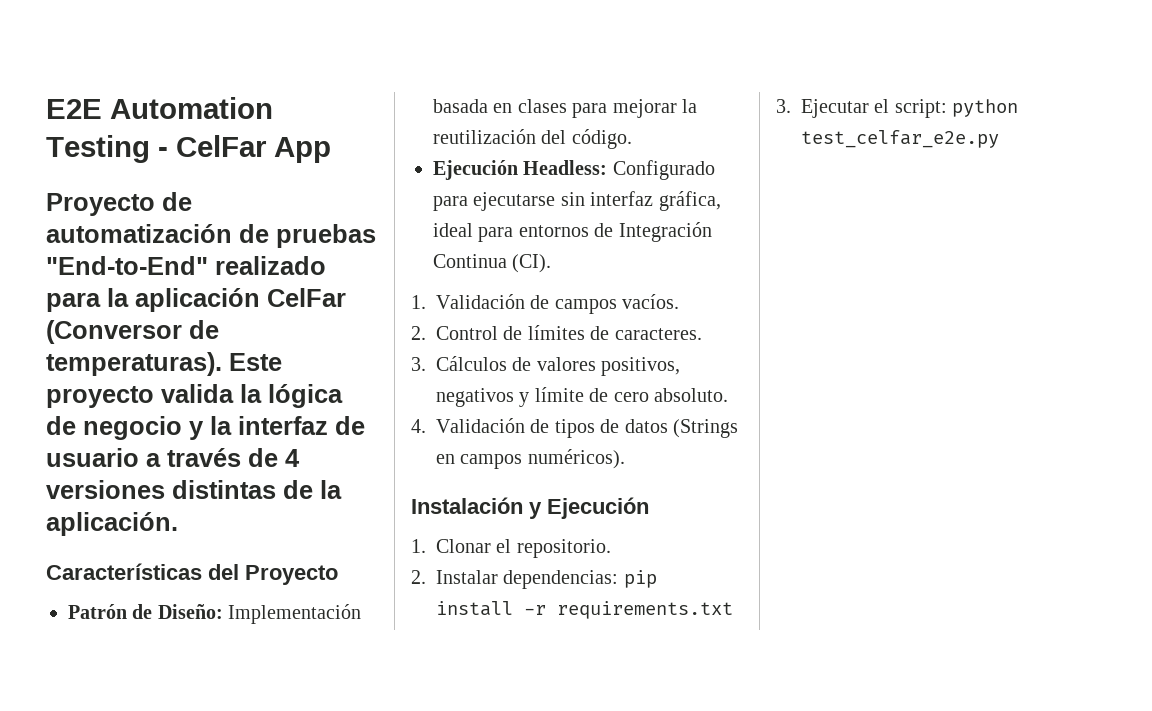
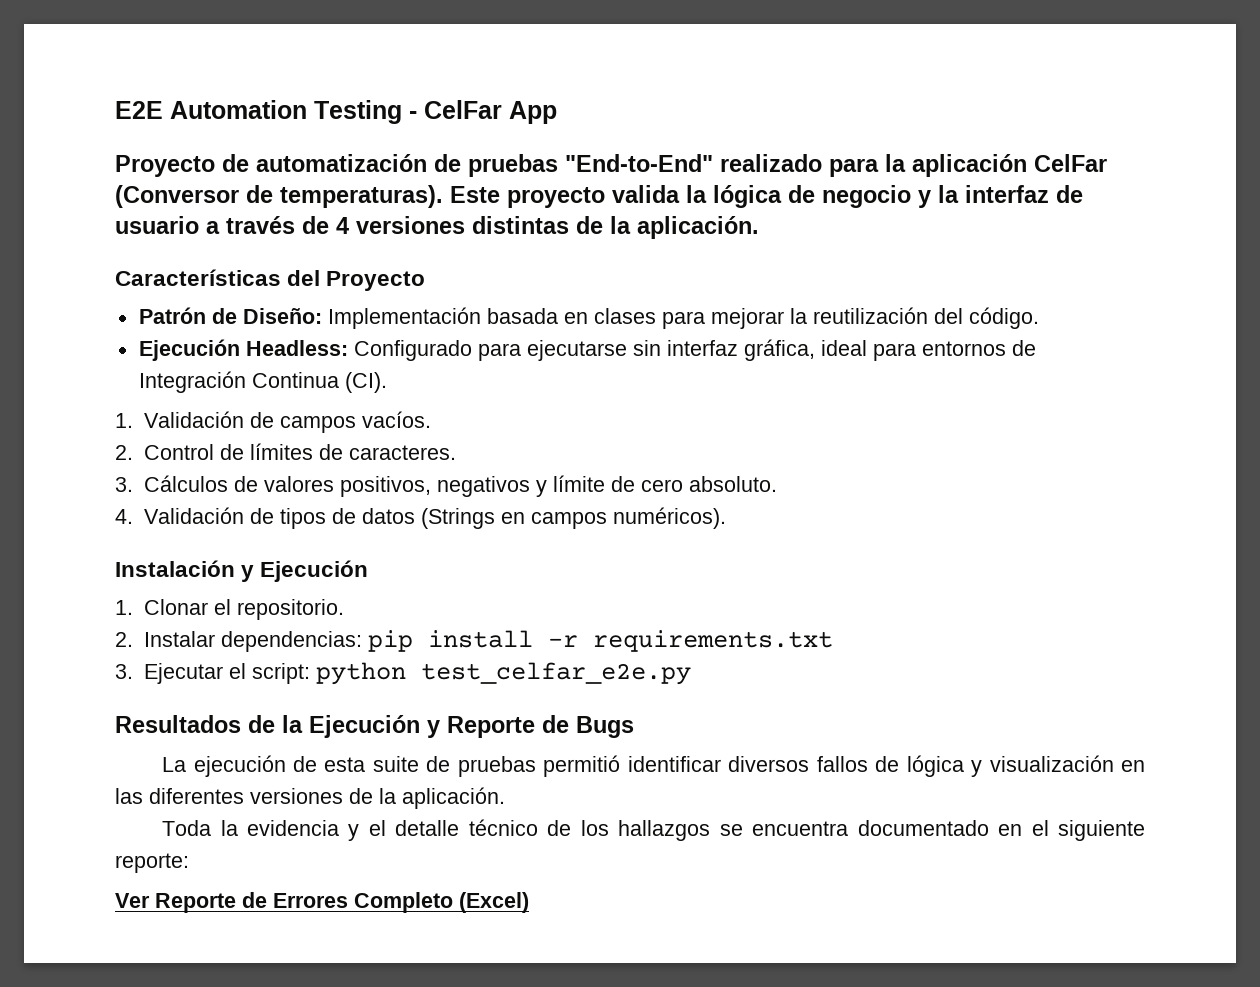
(999, 139) none -> [115,715,634,738] [162,755,1146,777] [115,787,505,809] [162,819,1146,841] [115,853,189,873] [115,892,529,913] // Resultados de la Ejecución y Reporte de Bugs // La ejecución de esta suite de pruebas permitió identificar diversos fallos de lógica y visualización en las diferentes versiones de la aplicación. // Toda la evidencia y el detalle técnico de los hallazgos se encuentra documentado en el siguiente reporte: // Ver Reporte de Errores Completo (Excel)

